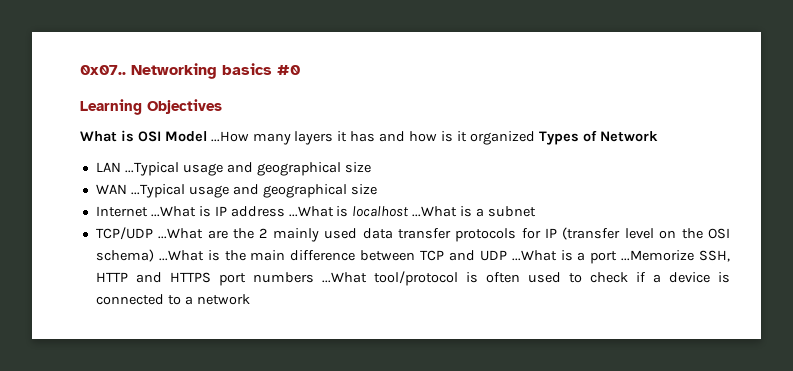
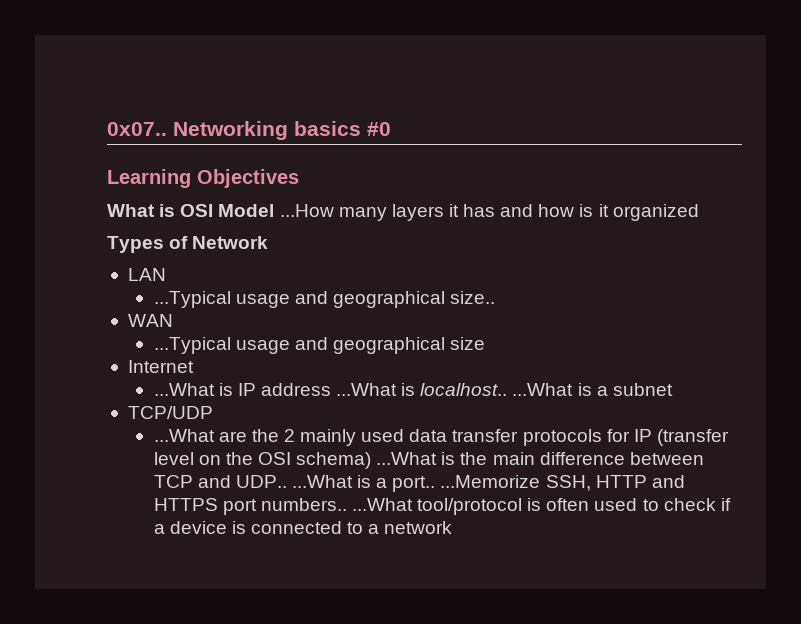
(535, 138) none -> (699, 212) //
[124,162,371,176] ...Typical usage and geographical size -> [153,291,496,308] // ...Typical usage and geographical size..
(127, 189) none -> (173, 320) //
(148, 211) none -> (194, 366) //
[352,206,410,217] localhost -> [420,383,508,396] localhost..
(153, 233) none -> (213, 412) //
[479,250,618,264] UDP ...What is a port -> [235,475,436,492] UDP.. ...What is a port..
[252,272,314,283] numbers -> [260,498,347,511] numbers..

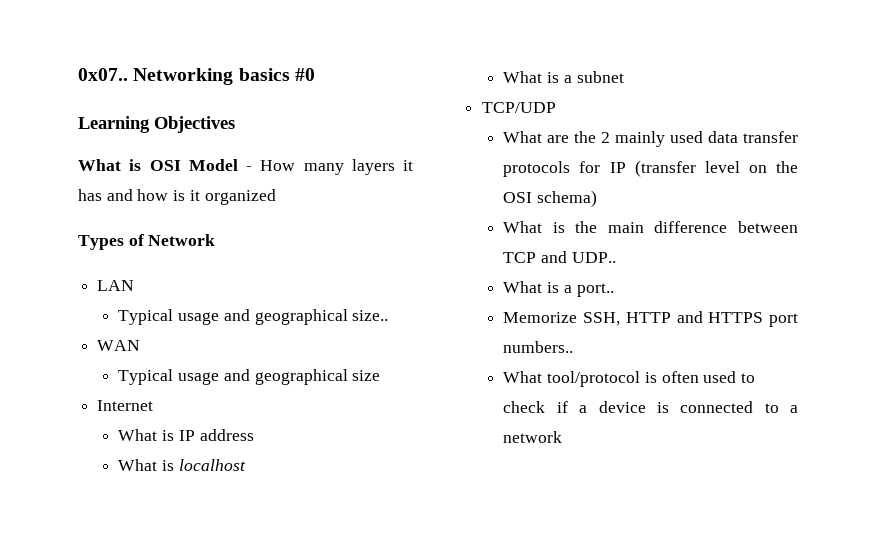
[279,204,334,217] ...How -> [246,160,296,171] - How
[153,291,231,308] ...Typical -> [118,309,174,325] Typical
[153,337,231,354] ...Typical -> [118,369,174,385] Typical
[153,383,215,396] ...What -> [118,429,158,441] What
[336,383,574,396] ...What is localhost.. ...What -> [118,459,246,471] [503,71,543,83] // What is localhost // What
[153,429,215,442] ...What -> [503,131,543,143] What
[376,452,438,465] ...What -> [503,221,543,233] // What
[291,475,353,488] ...What -> [503,281,543,293] // What
[440,475,541,488] ...Memorize -> [503,312,578,323] // Memorize
[351,498,413,511] ...What -> [503,371,543,383] // What

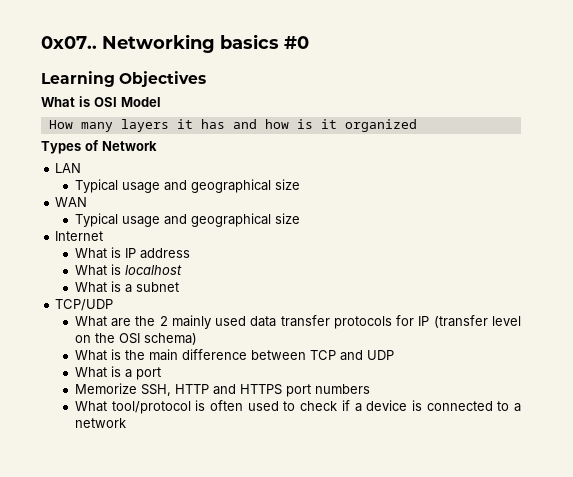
[246,166,252,171] - -> (161, 102) //
[352,310,389,321] size.. -> [274,179,300,190] size
[571,252,616,263] [503,281,614,297] UDP.. // What is a port.. -> [366,350,394,360] [74,366,161,380] UDP // What is a port
[503,341,574,353] numbers.. -> [314,384,370,394] numbers

